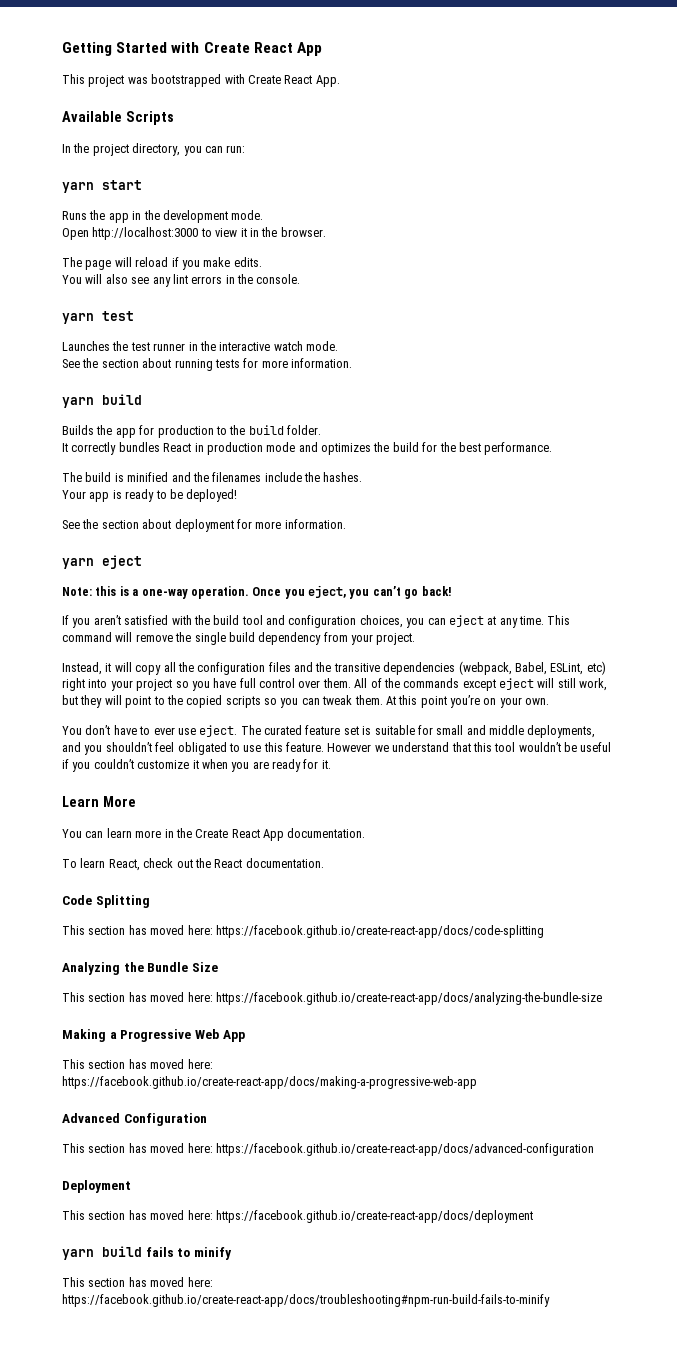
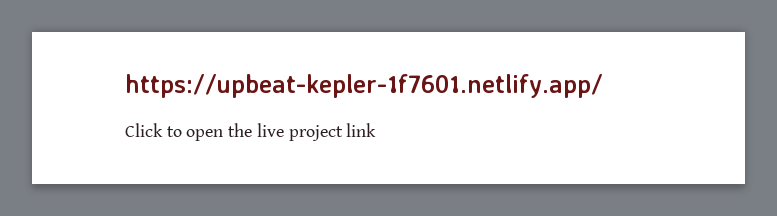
[62,42,322,56] [62,74,340,87] [62,111,174,125] [62,143,246,156] [62,180,142,193] [62,210,264,223] [62,227,326,240] [62,257,262,270] [62,274,301,287] [62,311,134,324] [62,341,338,351] [62,358,352,371] [62,394,142,408] [62,425,321,438] [62,442,553,455] [62,472,363,482] [62,489,238,502] [62,519,346,532] [62,555,142,569] [62,585,452,599] [62,615,571,628] [62,632,416,645] [62,661,606,675] [62,678,608,691] [62,695,550,708] [62,725,596,738] [62,742,612,755] [62,759,331,772] [62,796,136,807] [62,828,366,841] [62,858,324,871] [62,895,150,908] [62,925,544,938] [62,962,218,975] [62,992,602,1005] [62,1029,245,1042] [62,1059,213,1069] [62,1076,477,1089] [62,1113,207,1126] [62,1143,594,1156] [62,1180,131,1193] [62,1210,533,1223] [62,1246,232,1260] [62,1277,213,1287] [62,1294,550,1307] Getting Started with Create React App // This project was bootstrapped with Create React App. // Available Scripts // In the project directory, you can run: // yarn start // Runs the app in the development mode. // Open http://localhost:3000 to view it in the browser. // The page will reload if you make edits. // You will also see any lint errors in the console. // yarn test // Launches the test runner in the interactive watch mode. // See the section about running tests for more information. // yarn build // Builds the app for production to the build folder. // It correctly bundles React in production mode and optimizes the build for the best performance. // The build is minified and the filenames include the hashes. // Your app is ready to be deployed! // See the section about deployment for more information. // yarn eject // Note: this is a one-way operation. Once you eject, you can’t go back! // If you aren’t satisfied with the build tool and configuration choices, you can eject at any time. This command will remove the single build dependency from your project. // Instead, it will copy all the configuration files and the transitive dependencies (webpack, Babel, ESLint, etc) right into your project so you have full control over them. All of the commands except eject will still work, but they will point to the copied scripts so you can tweak them. At this point you’re on your own. // You don’t have to ever use eject. The curated feature set is suitable for small and middle deployments, and you shouldn’t feel obligated to use this feature. However we understand that this tool wouldn’t be useful if you couldn’t customize it when you are ready for it. // Learn More // You can learn more in the Create React App documentation. // To learn React, check out the React documentation. // Code Splitting // This section has moved here: https://facebook.github.io/create-react-app/docs/code-splitting // Analyzing the Bundle Size // This section has moved here: https://facebook.github.io/create-react-app/docs/analyzing-the-bundle-size // Making a Progressive Web App // This section has moved here: https://facebook.github.io/create-react-app/docs/making-a-progressive-web-app // Advanced Configuration // This section has moved here: https://facebook.github.io/create-react-app/docs/advanced-configuration // Deployment // This section has moved here: https://facebook.github.io/create-react-app/docs/deployment // yarn build fails to minify // This section has moved here: https://facebook.github.io/create-react-app/docs/troubleshooting#npm-run-build-fails-to-minify -> [125,74,603,98] [125,123,377,141] https://upbeat-kepler-1f7601.netlify.app/ // Click to open the live project link

